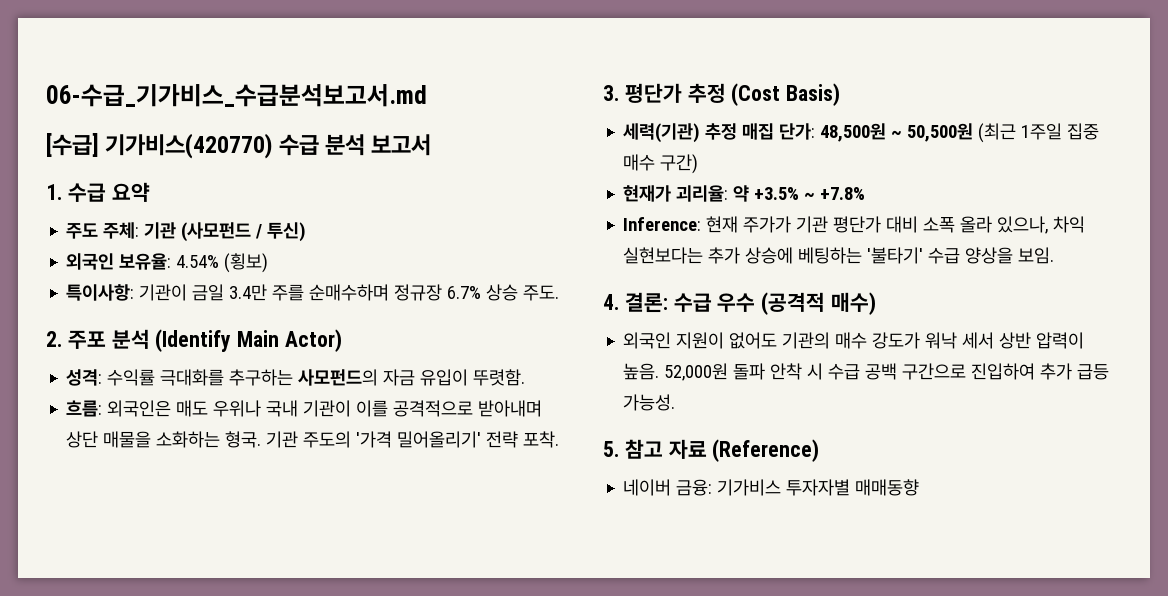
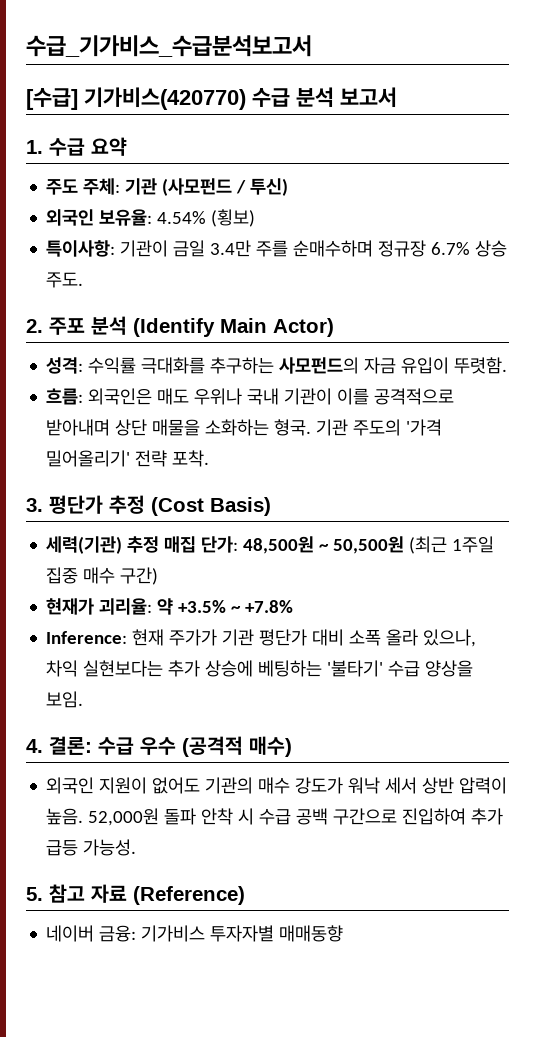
[46,84,427,107] 06-수급_기가비스_수급분석보고서.md -> [26,35,312,57] 수급_기가비스_수급분석보고서

